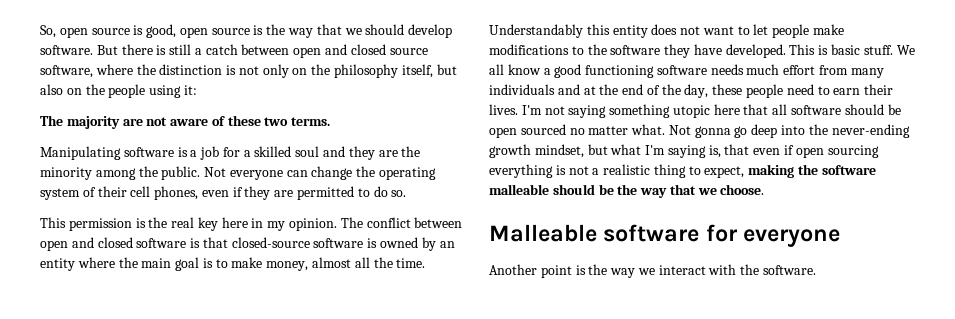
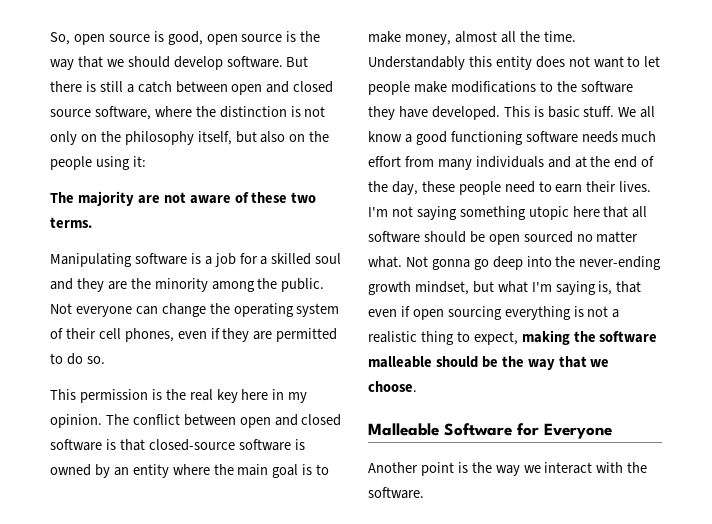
[603,224,841,247] software for everyone -> [444,423,612,439] Software for Everyone

